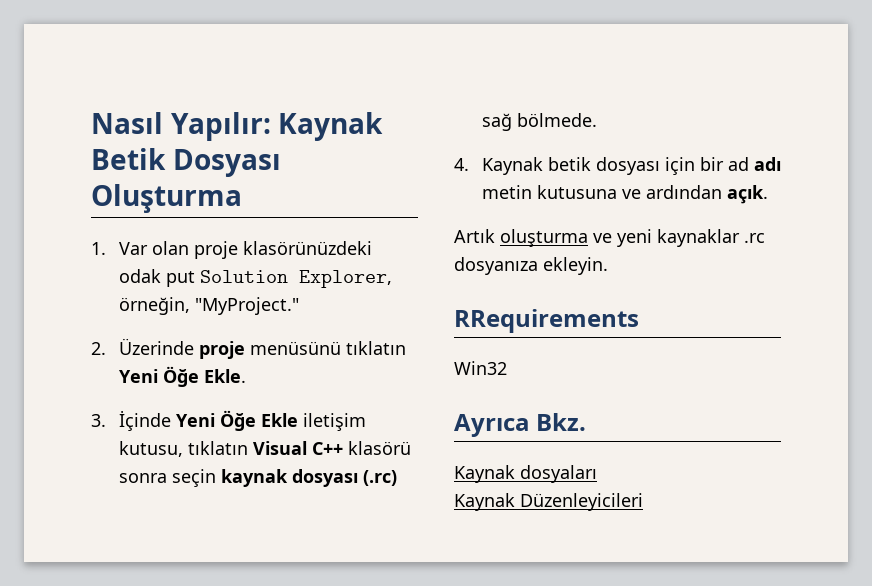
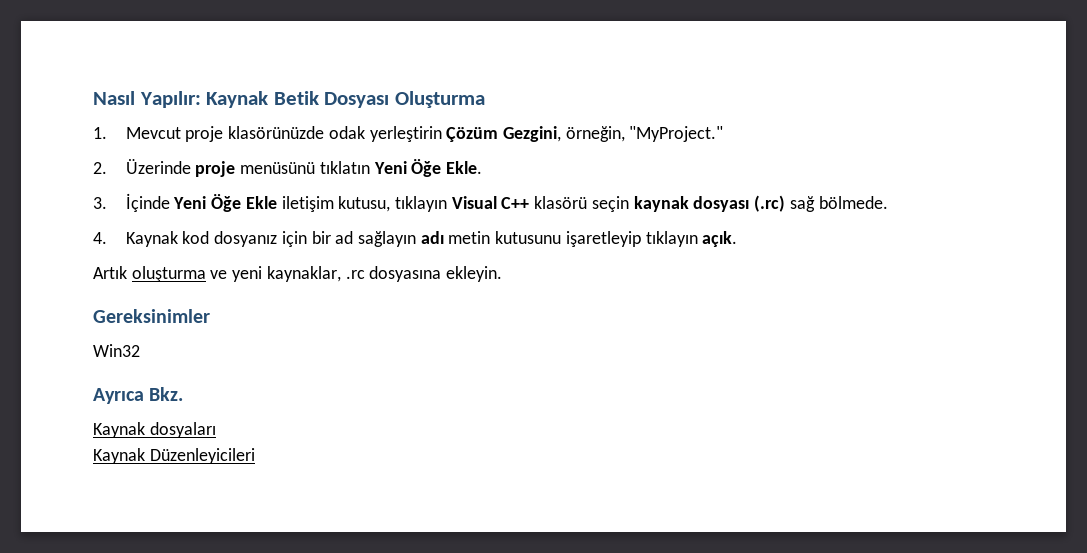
[118,241,372,259] [118,269,392,288] Var olan proje klasörünüzdeki odak put Solution Explorer, -> [125,126,561,142] Mevcut proje klasörünüzde odak yerleştirin Çözüm Gezgini,
[187,441,248,455] tıklatın -> [394,196,447,212] tıklayın
[118,473,167,483] sonra -> (588, 202) none
[547,157,660,175] betik dosyası -> [182,231,278,247] kod dosyanız
(749, 164) none -> [357,231,416,247] sağlayın
[536,185,722,199] kutusuna ve ardından -> [495,231,698,247] kutusunu işaretleyip tıklayın
[657,229,765,247] [454,257,538,275] kaynaklar .rc dosyanıza -> [266,266,442,282] kaynaklar, .rc dosyasına
[454,309,639,333] RRequirements -> [93,309,210,323] Gereksinimler

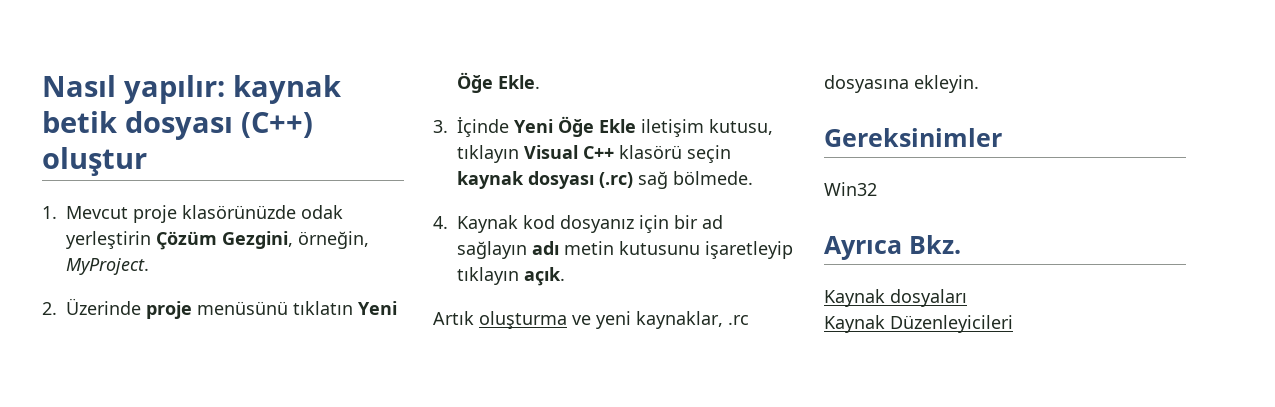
[139,91,485,108] Yapılır: Kaynak Betik Dosyası Oluşturma -> [124,75,341,104] [42,111,313,140] [42,147,147,176] yapılır: kaynak betik dosyası (C++) oluştur
[629,126,724,142] "MyProject." -> [66,258,149,275] MyProject.

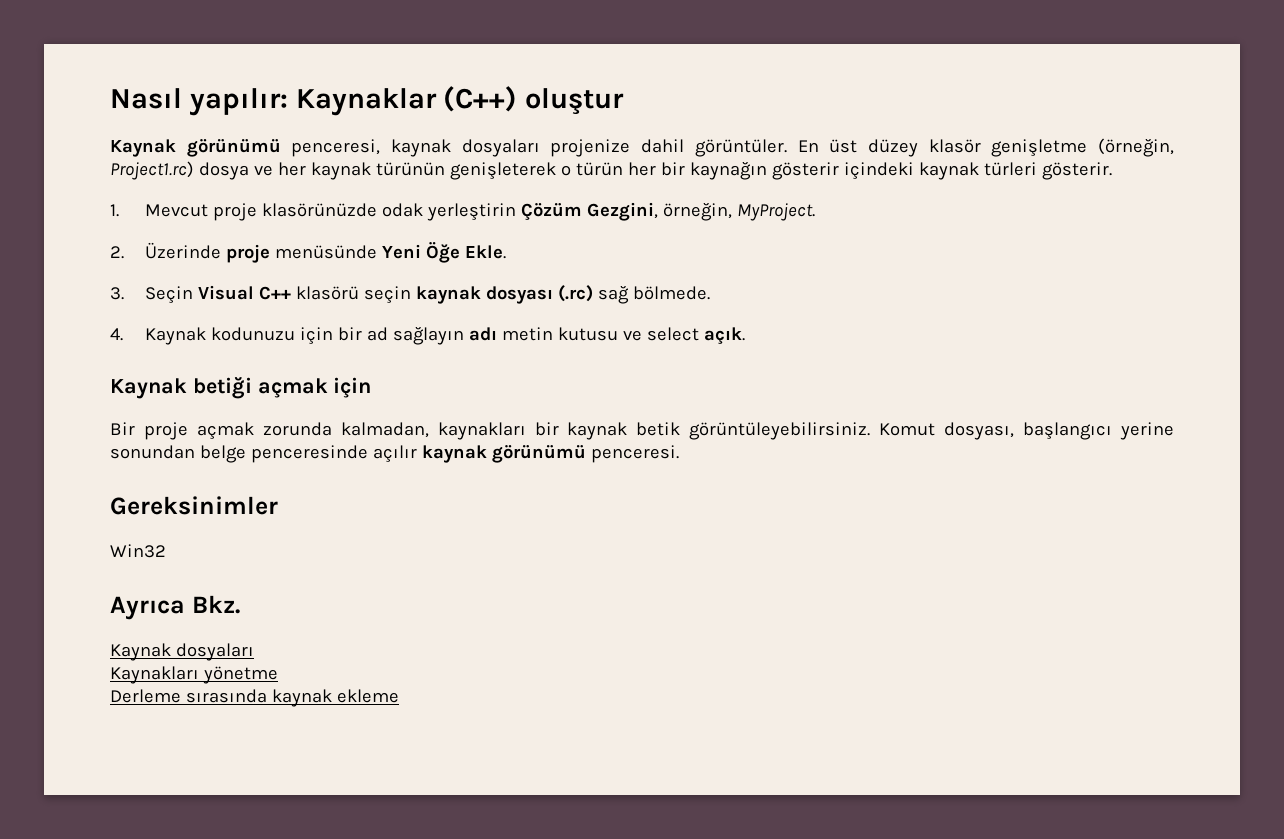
[233,75,341,104] [42,111,233,140] kaynak betik dosyası -> [295,88,437,116] Kaynaklar
(147, 161) none -> [110,138,1175,157] [110,161,1112,180] // Kaynak görünümü penceresi, kaynak dosyaları projenize dahil görüntüler. En üst düzey klasör genişletme (örneğin, Project1.rc) dosya ve her kaynak türünün genişleterek o türün her bir kaynağın gösterir içindeki kaynak türleri gösterir.
[197,301,353,315] menüsünü tıklatın -> [275,245,378,259] menüsünde
[457,116,773,137] [457,145,519,163] İçinde Yeni Öğe Ekle iletişim kutusu, tıklayın -> [145,286,194,304] Seçin
[523,215,634,233] kod dosyanız -> [211,327,296,341] kodunuzu
[619,241,793,259] [457,267,565,286] [433,311,749,329] [824,75,979,93] kutusunu işaretleyip tıklayın açık. // Artık oluşturma ve yeni kaynaklar, .rc dosyasına ekleyin. -> [558,327,746,345] [110,377,372,399] [110,422,1174,440] [110,444,679,463] kutusu ve select açık. // Kaynak betiği açmak için // Bir proje açmak zorunda kalmadan, kaynakları bir kaynak betik görüntüleyebilirsiniz. Komut dosyası, başlangıcı yerine sonundan belge penceresinde açılır kaynak görünümü penceresi.
[824,315,1013,333] Kaynak Düzenleyicileri -> [110,666,278,684] [110,689,399,707] Kaynakları yönetme // Derleme sırasında kaynak ekleme

